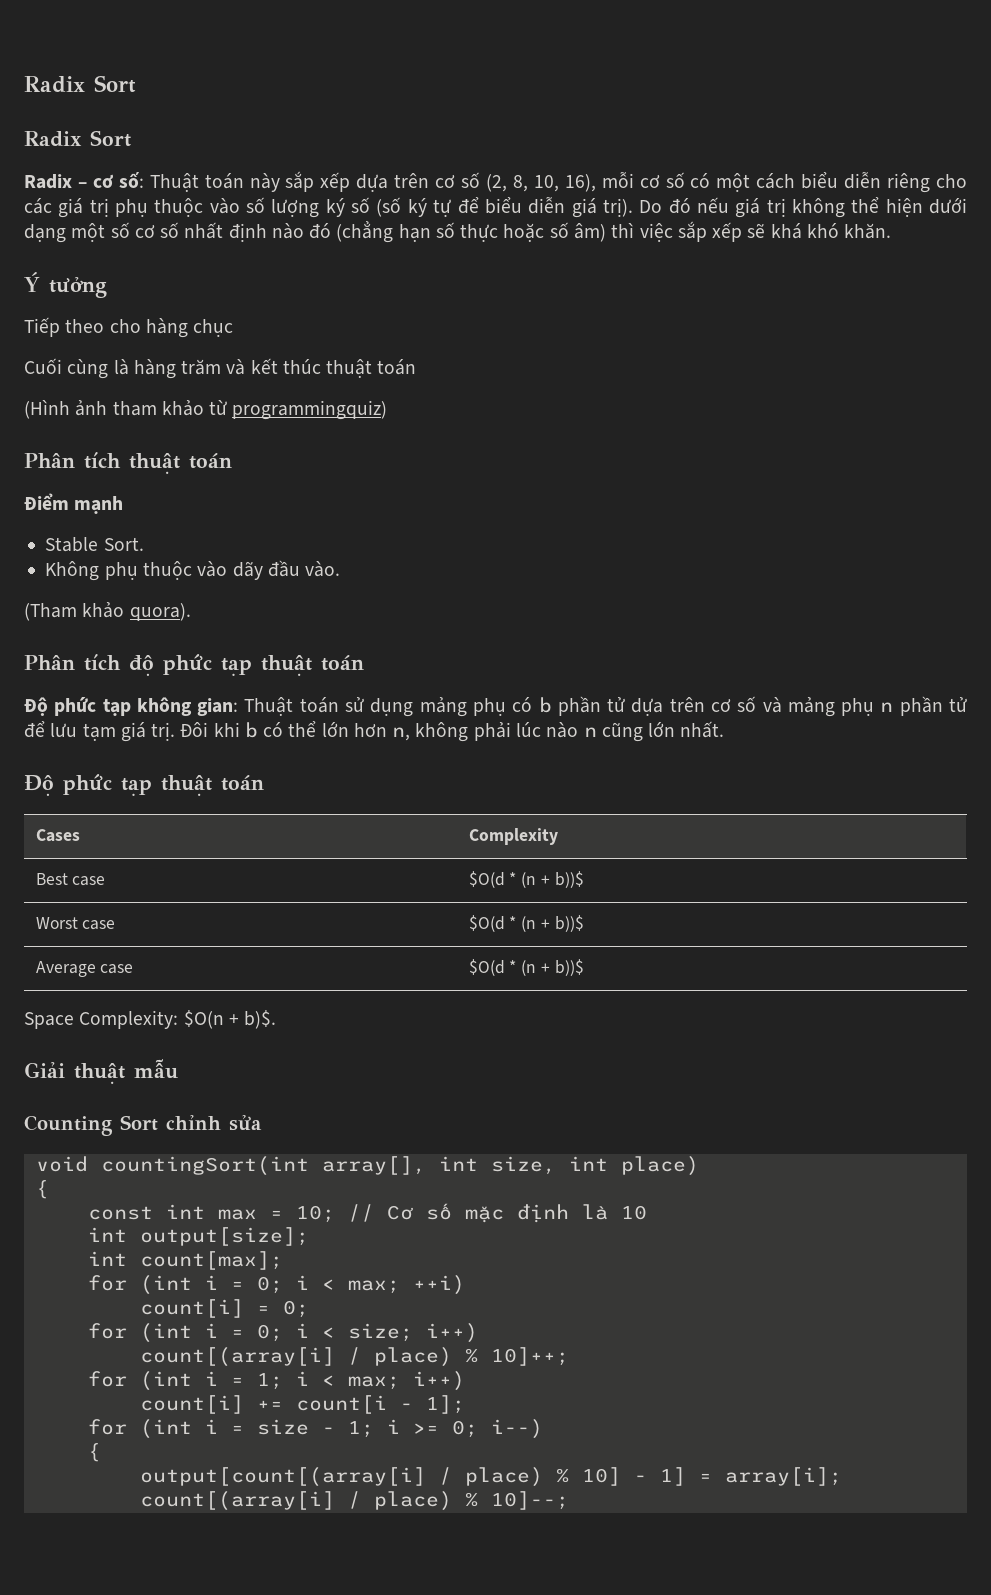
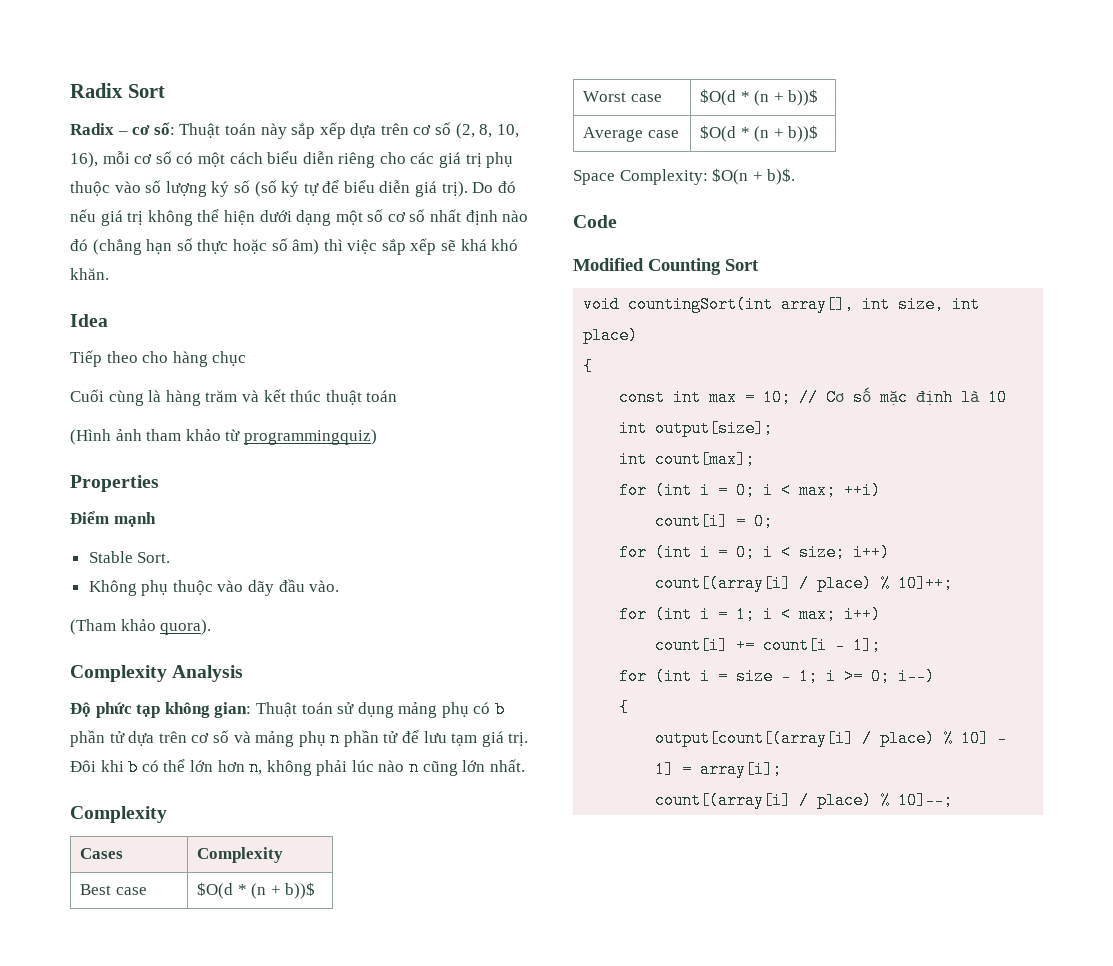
[24,75,136,93] [24,130,131,147] Radix Sort // Radix Sort -> [70,83,165,98] Radix Sort
[24,272,107,298] Ý tưởng -> [70,314,108,327] Idea
[24,452,232,474] Phân tích thuật toán -> [70,475,159,492] Properties
[24,654,364,676] Phân tích độ phức tạp thuật toán -> [70,665,244,682] Complexity Analysis
[24,774,264,796] Độ phức tạp thuật toán -> [70,806,167,823] Complexity
[24,1059,178,1084] Giải thuật mẫu // -> [573,215,617,228] [573,258,644,271] Code // Modified
[166,1115,262,1131] chỉnh sửa -> (759, 265) none

